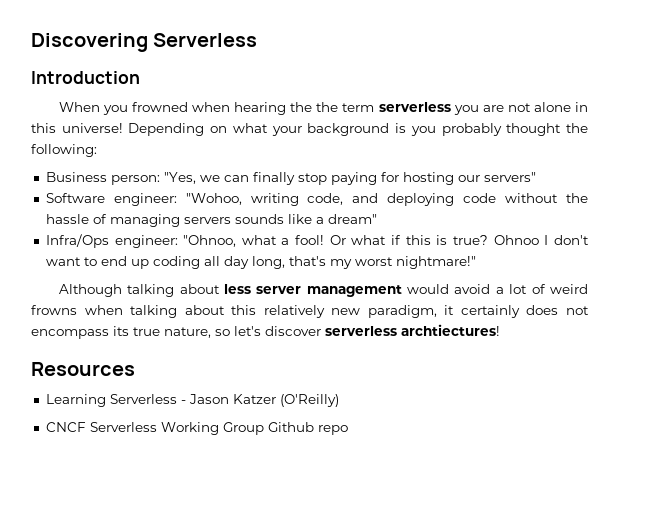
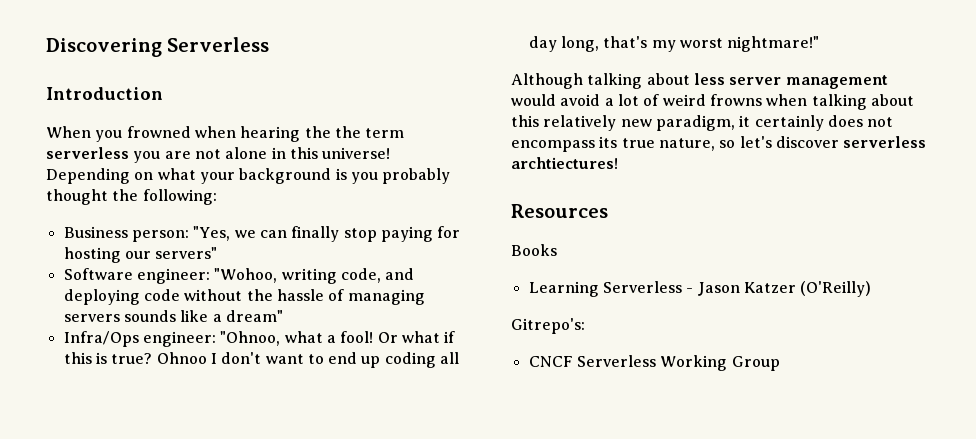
(135, 369) none -> [511,244,557,256] // Books
(339, 400) none -> [511,318,585,334] // Gitrepo's:
[267,422,348,435] Github repo -> (780, 363) none

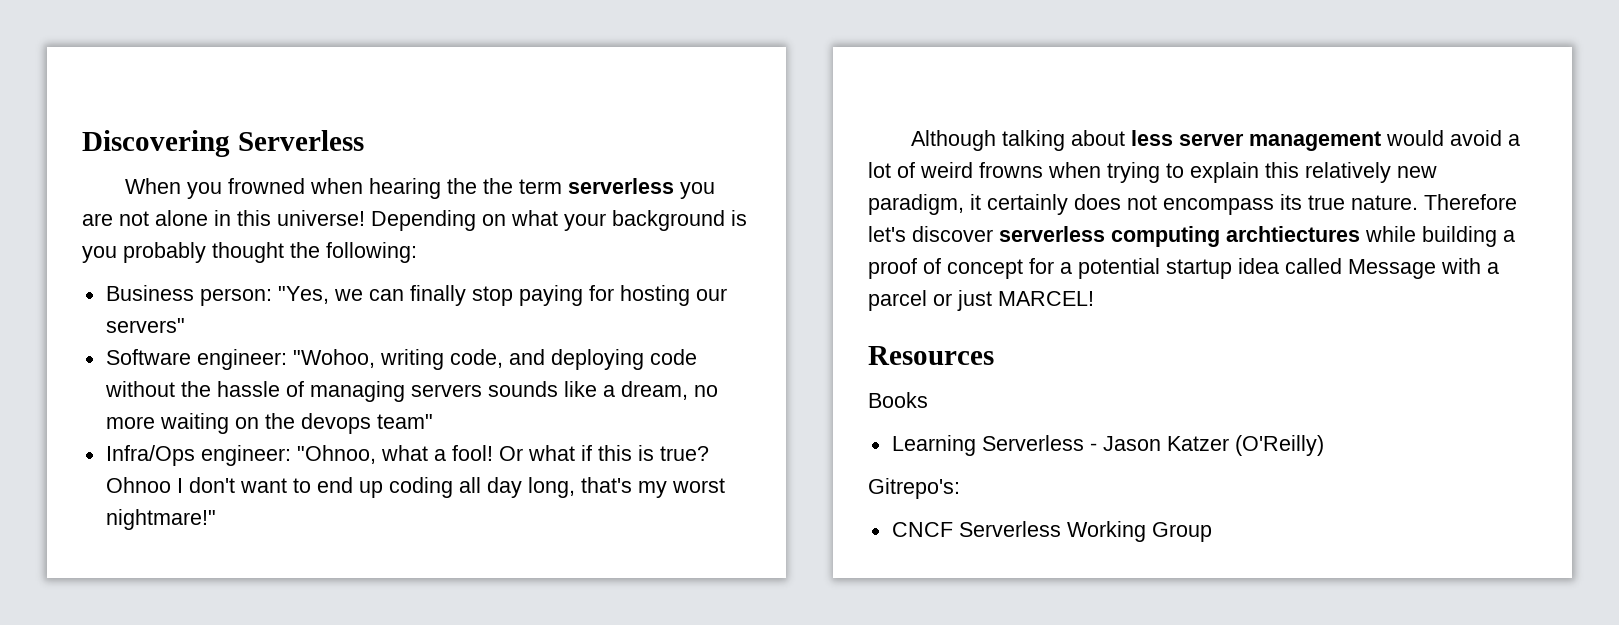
[46,87,163,100] // Introduction -> (364, 140) none
[225,310,283,322] dream" -> [620,381,718,400] [105,413,433,434] dream, no more waiting on the devops team"
[811,94,914,110] talking about -> [1107,162,1259,183] trying to explain
[658,138,736,151] nature, so -> [1351,194,1517,210] nature. Therefore
[511,157,618,169] archtiectures! -> [1111,226,1515,247] [868,258,1499,279] [868,290,1094,311] computing archtiectures while building a proof of concept for a potential startup idea called Message with a parcel or just MARCEL!

